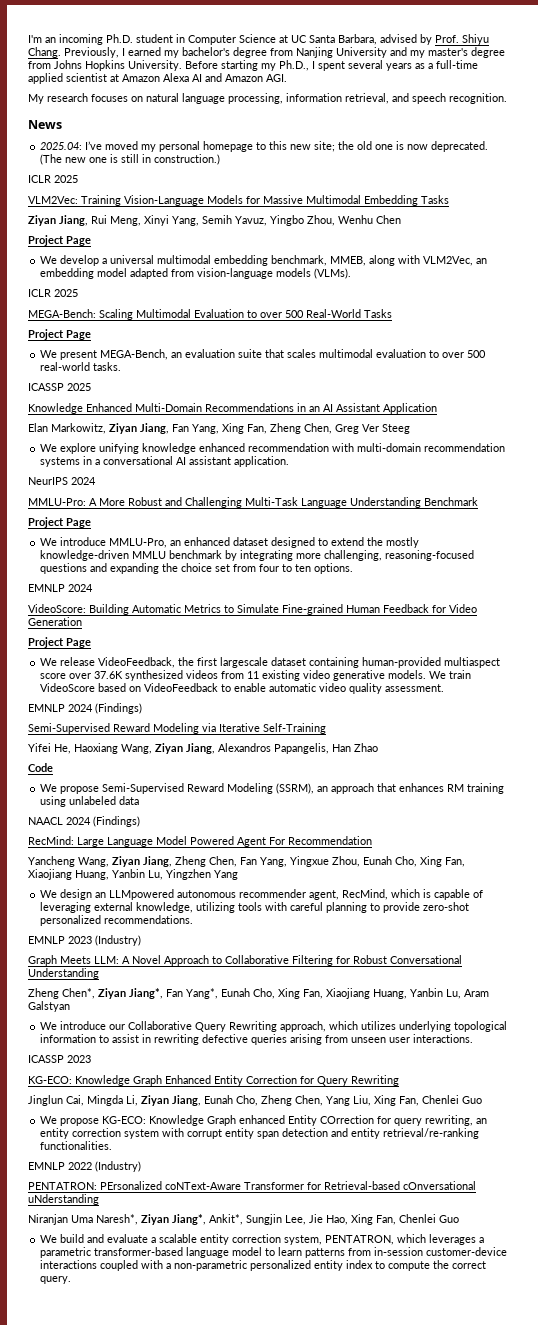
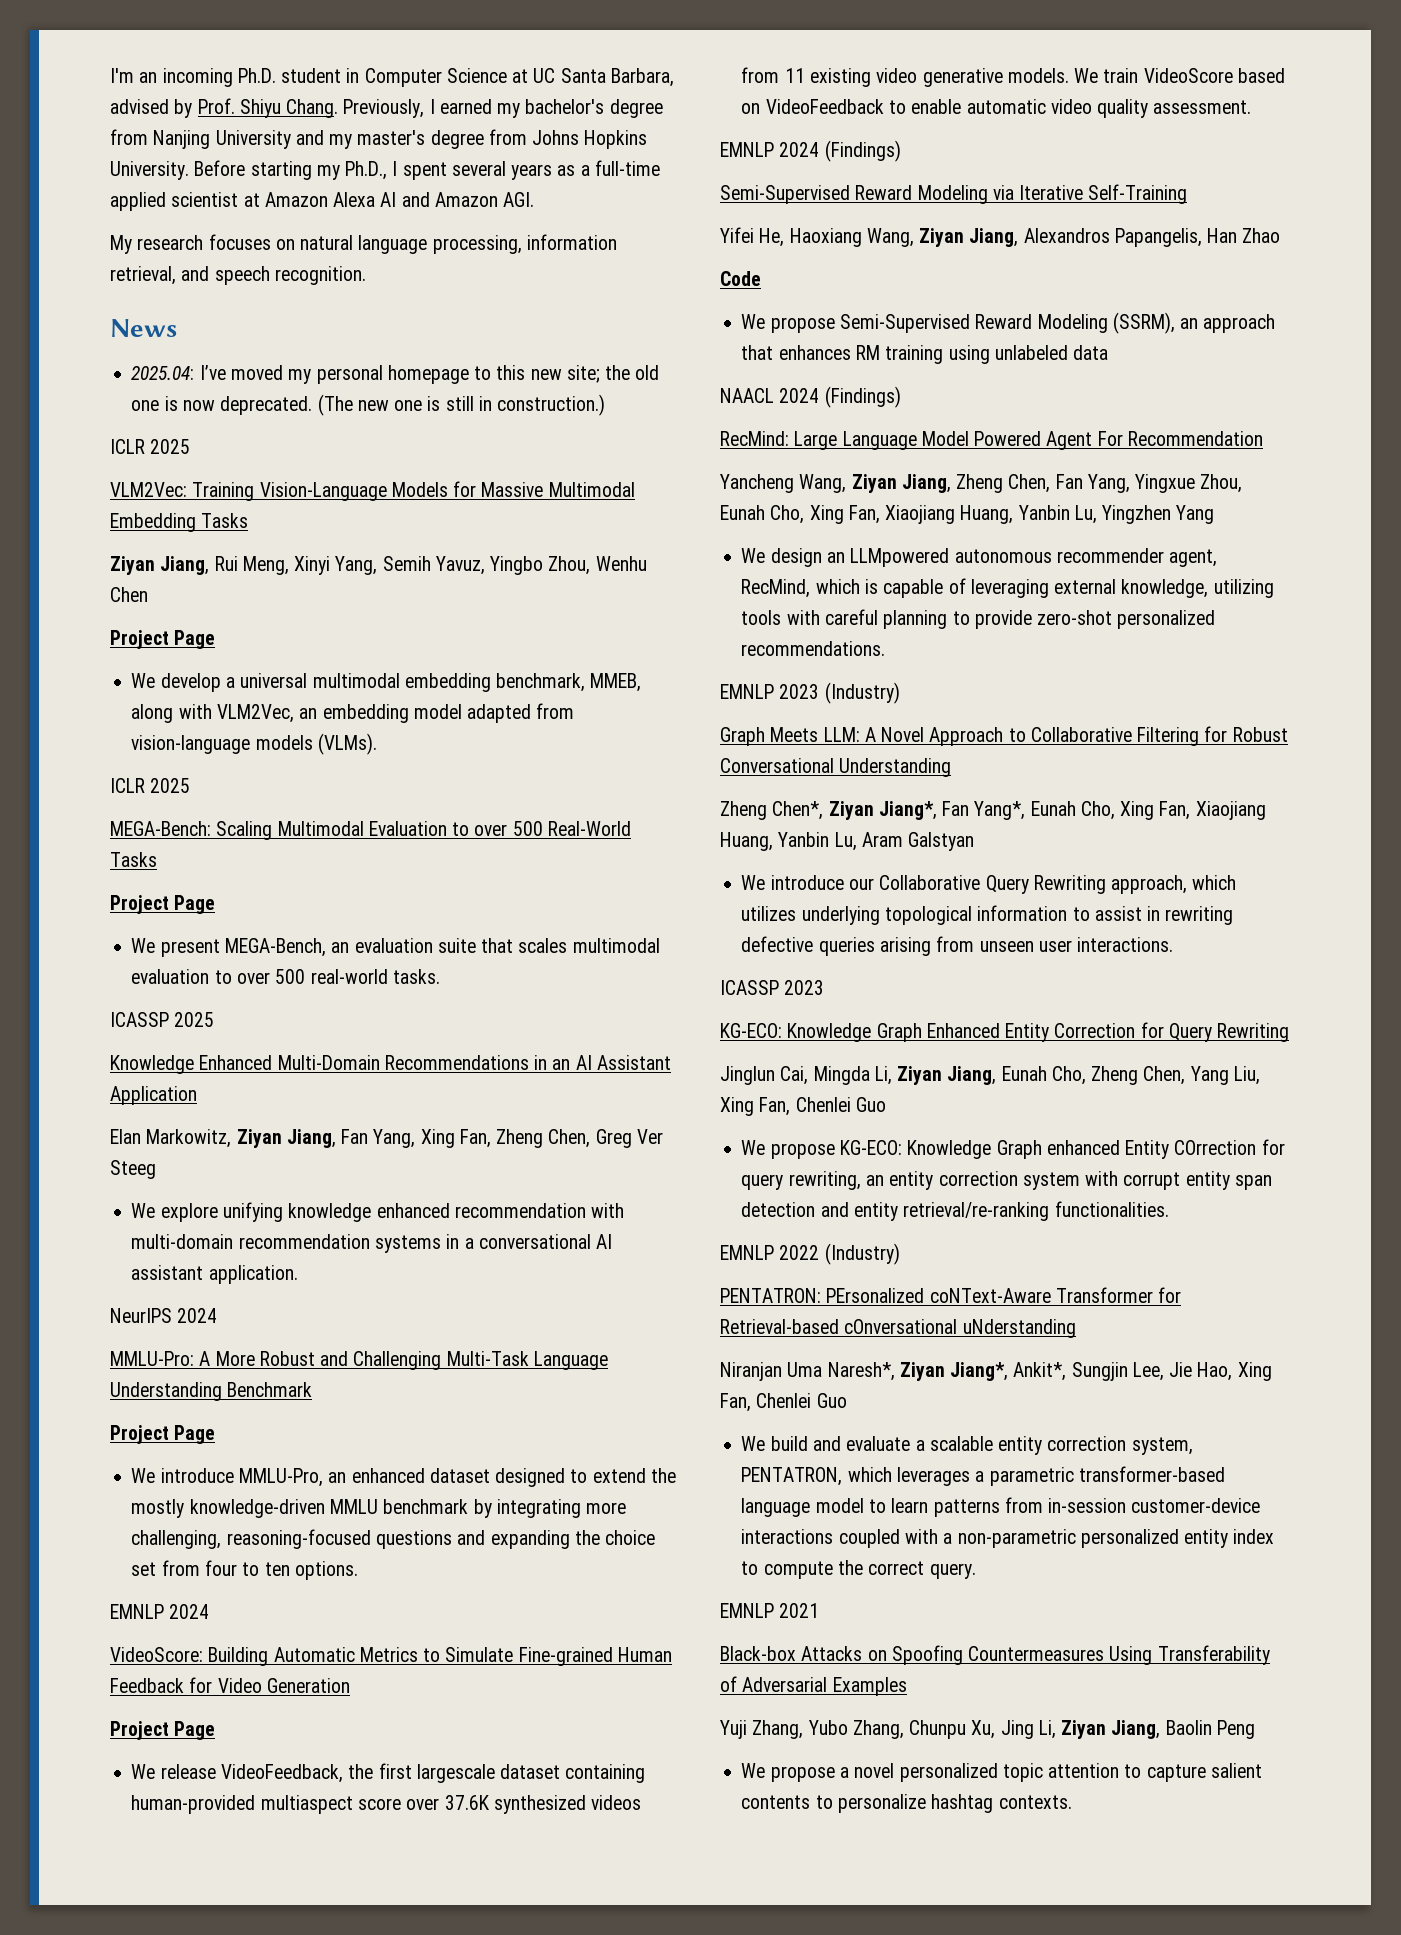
(72, 1280) none -> [720,1603,820,1618] [720,1645,1270,1665] [720,1676,907,1696] [720,1720,1255,1739] [741,1763,1262,1782] [741,1794,1072,1813] // EMNLP 2021 // Black-box Attacks on Spoofing Countermeasures Using Transferability of Adversarial Examples // Yuji Zhang, Yubo Zhang, Chunpu Xu, Jing Li, Ziyan Jiang, Baolin Peng // We propose a novel personalized topic attention to capture salient contents to personalize hashtag contexts.

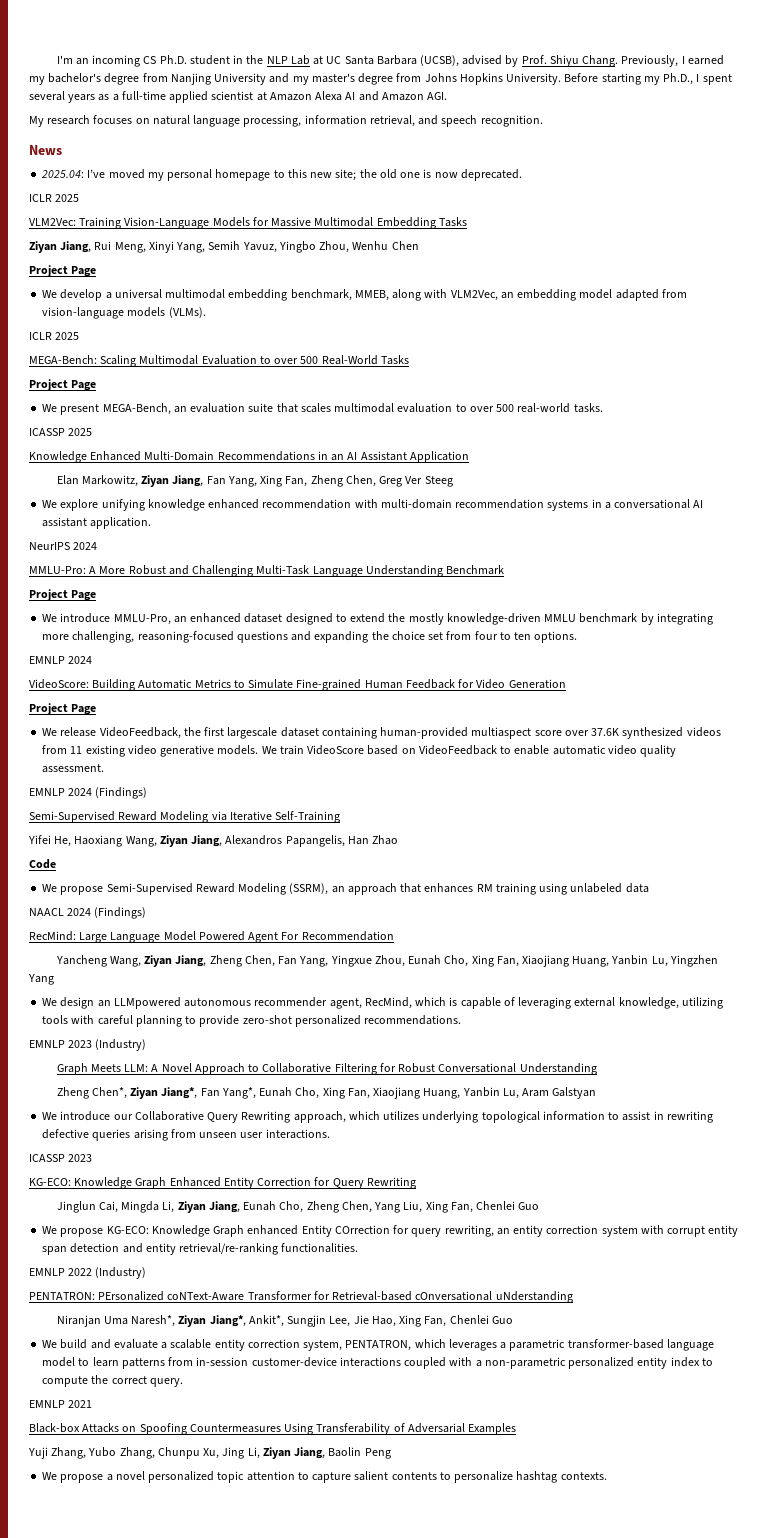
(233, 77) none -> [143,56,157,64] CS
[364,68,507,87] Computer Science -> [246,55,310,65] the NLP Lab
[610,68,674,87] Barbara, -> [376,55,459,67] Barbara (UCSB),
[317,394,606,416] (The new one is still in construction.) -> (522, 175) none

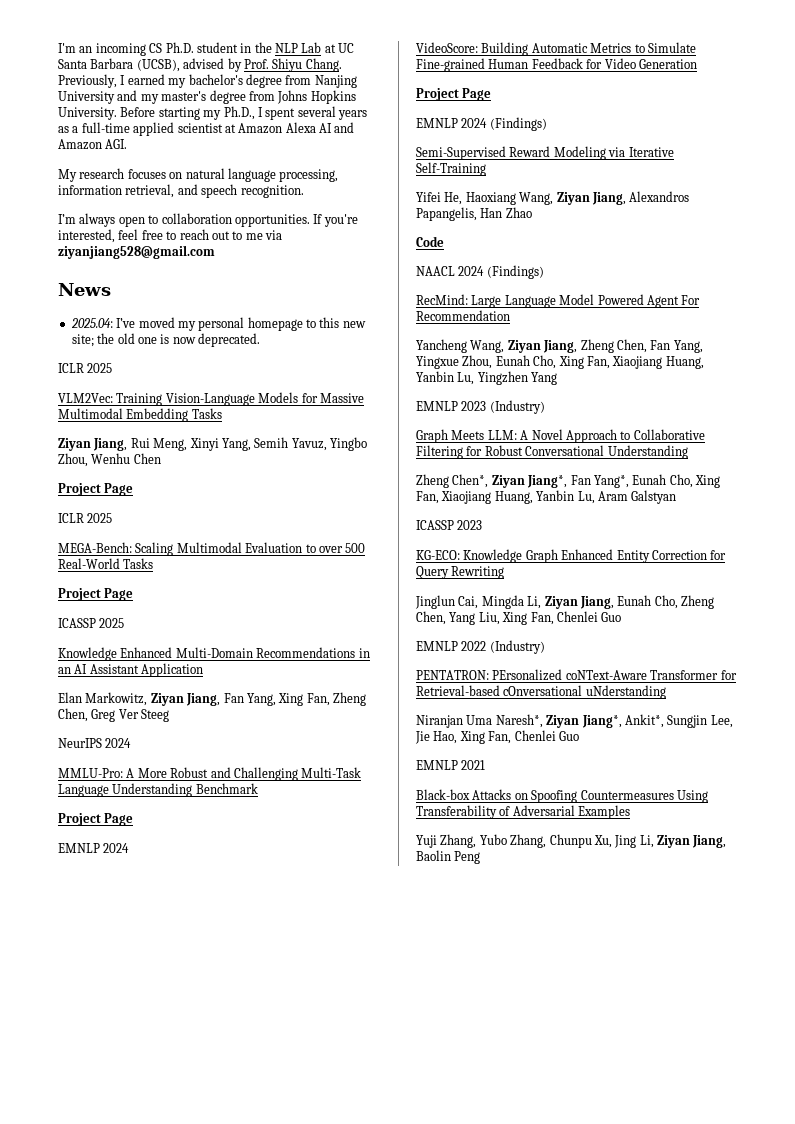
(543, 121) none -> [58,213,358,227] [58,229,282,243] [58,245,215,259] // I’m always open to collaboration opportunities. If you're interested, feel free to reach out to me via ziyanjiang528@gmail.com
[42,289,687,301] [42,307,206,319] // We develop a universal multimodal embedding benchmark, MMEB, along with VLM2Vec, an embedding model adapted from vision-language models (VLMs). -> (134, 489) none
[42,403,603,415] // We present MEGA-Bench, an evaluation suite that scales multimodal evaluation to over 500 real-world tasks. -> (134, 594) none
[42,499,704,511] [42,517,152,529] // We explore unifying knowledge enhanced recommendation with multi-domain recommendation systems in a conversational AI assistant application. -> (170, 715) none
[42,613,713,625] [42,631,578,643] // We introduce MMLU-Pro, an enhanced dataset designed to extend the mostly knowledge-driven MMLU benchmark by integrating more challenging, reasoning-focused questions and expanding the choice set from four to ten options. -> (134, 819) none
[42,727,721,739] [42,745,677,757] [42,764,105,773] // We release VideoFeedback, the first largescale dataset containing human-provided multiaspect score over 37.6K synthesized videos from 11 existing video generative models. We train VideoScore based on VideoFeedback to enable automatic video quality assessment. -> (492, 94) none
[42,883,649,895] // We propose Semi-Supervised Reward Modeling (SSRM), an approach that enhances RM training using unlabeled data -> (444, 241) none
[42,997,723,1009] [42,1015,462,1027] // We design an LLMpowered autonomous recommender agent, RecMind, which is capable of leveraging external knowledge, utilizing tools with careful planning to provide zero-shot personalized recommendations. -> (558, 378) none
[42,1111,713,1123] [42,1129,330,1141] // We introduce our Collaborative Query Rewriting approach, which utilizes underlying topological information to assist in rewriting defective queries arising from unseen user interactions. -> (677, 497) none
[42,1225,739,1237] [42,1243,359,1255] // We propose KG-ECO: Knowledge Graph enhanced Entity COrrection for query rewriting, an entity correction system with corrupt entity span detection and entity retrieval/re-ranking functionalities. -> (622, 617) none
[42,1339,714,1351] [42,1357,713,1369] [42,1375,183,1387] // We build and evaluate a scalable entity correction system, PENTATRON, which leverages a parametric transformer-based language model to learn patterns from in-session customer-device interactions coupled with a non-parametric personalized entity index to compute the correct query. -> (579, 736) none
[42,1471,607,1483] // We propose a novel personalized topic attention to capture salient contents to personalize hashtag contexts. -> (481, 857) none

